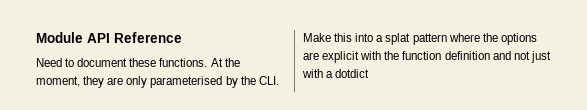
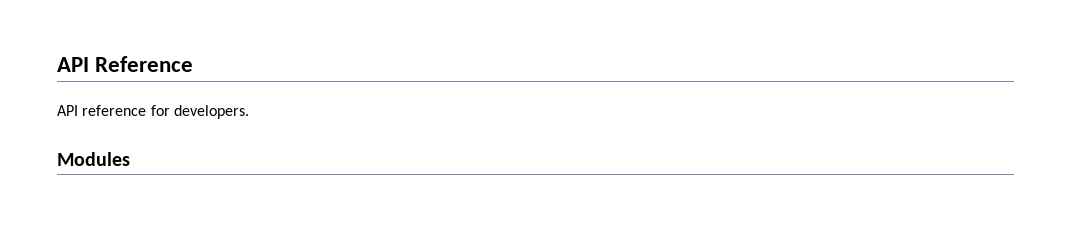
[36,32,83,43] Module -> (57, 64) none
[36,58,240,67] [36,76,279,88] [303,33,537,45] [303,51,551,63] [302,69,370,78] Need to document these functions. At the moment, they are only parameterised by the CLI. Make this into a splat pattern where the options are explicit with the function definition and not just with a dotdict -> [57,105,249,119] [57,152,130,166] API reference for developers. // Modules

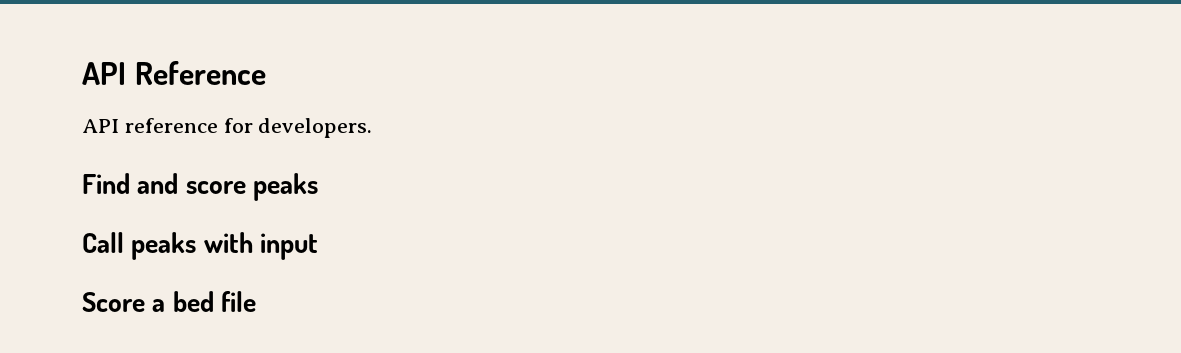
[57,152,130,166] Modules -> [82,173,319,201] [82,232,319,260] [82,291,257,312] Find and score peaks // Call peaks with input // Score a bed file

